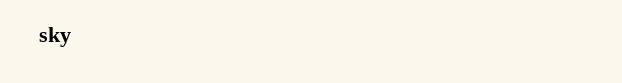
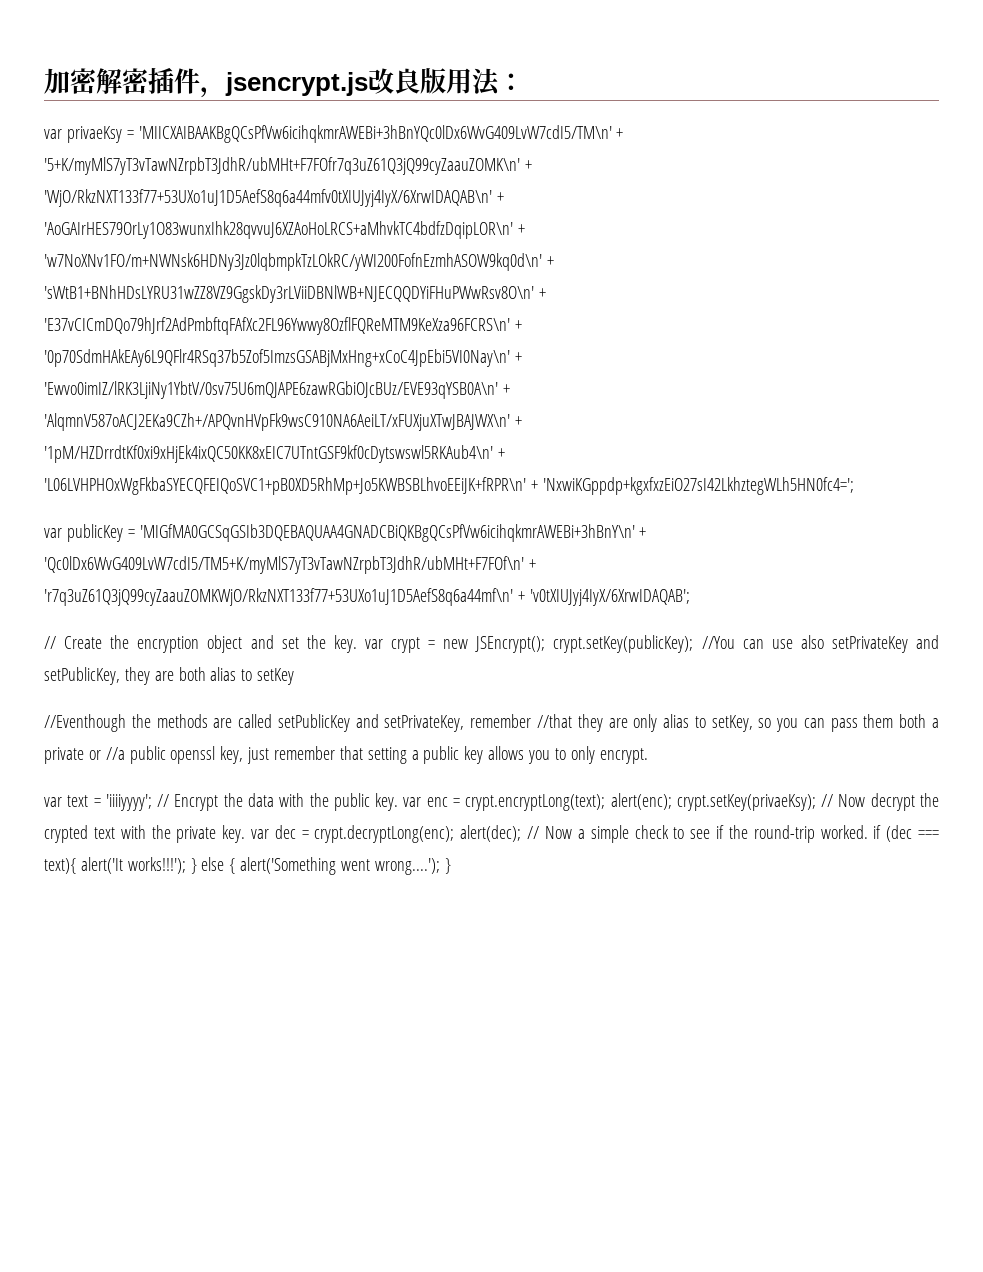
[39,27,71,47] sky -> [44,67,524,98] [44,125,624,143] [44,157,532,175] [44,189,504,207] [44,221,525,239] [44,253,554,271] [44,285,546,303] [44,317,522,335] [44,349,522,367] [44,381,510,399] [44,413,522,431] [44,445,505,463] [44,477,854,495] [44,524,647,542] [44,556,536,574] [44,588,690,606] [44,635,939,653] [44,667,295,685] [44,714,940,732] [44,746,648,764] [44,793,940,811] [44,825,939,843] [44,857,451,875] 加密解密插件，jsencrypt.js改良版用法： // var privaeKsy = 'MIICXAIBAAKBgQCsPfVw6icihqkmrAWEBi+3hBnYQc0lDx6WvG409LvW7cdI5/TM\n' + '5+K/myMlS7yT3vTawNZrpbT3JdhR/ubMHt+F7FOfr7q3uZ61Q3jQ99cyZaauZOMK\n' + 'WjO/RkzNXT133f77+53UXo1uJ1D5AefS8q6a44mfv0tXIUJyj4IyX/6XrwIDAQAB\n' + 'AoGAIrHES79OrLy1O83wunxIhk28qvvuJ6XZAoHoLRCS+aMhvkTC4bdfzDqipLOR\n' + 'w7NoXNv1FO/m+NWNsk6HDNy3Jz0lqbmpkTzLOkRC/yWI200FofnEzmhASOW9kq0d\n' + 'sWtB1+BNhHDsLYRU31wZZ8VZ9GgskDy3rLViiDBNlWB+NJECQQDYiFHuPWwRsv8O\n' + 'E37vCICmDQo79hJrf2AdPmbftqFAfXc2FL96Ywwy8OzflFQReMTM9KeXza96FCRS\n' + '0p70SdmHAkEAy6L9QFlr4RSq37b5Zof5ImzsGSABjMxHng+xCoC4JpEbi5VI0Nay\n' + 'Ewvo0imIZ/lRK3LjiNy1YbtV/0sv75U6mQJAPE6zawRGbiOJcBUz/EVE93qYSB0A\n' + 'AlqmnV587oACJ2EKa9CZh+/APQvnHVpFk9wsC910NA6AeiLT/xFUXjuXTwJBAJWX\n' + '1pM/HZDrrdtKf0xi9xHjEk4ixQC50KK8xEIC7UTntGSF9kf0cDytswswl5RKAub4\n' + 'L06LVHPHOxWgFkbaSYECQFEIQoSVC1+pB0XD5RhMp+Jo5KWBSBLhvoEEiJK+fRPR\n' + 'NxwiKGppdp+kgxfxzEiO27sI42LkhztegWLh5HN0fc4='; // var publicKey = 'MIGfMA0GCSqGSIb3DQEBAQUAA4GNADCBiQKBgQCsPfVw6icihqkmrAWEBi+3hBnY\n' + 'Qc0lDx6WvG409LvW7cdI5/TM5+K/myMlS7yT3vTawNZrpbT3JdhR/ubMHt+F7FOf\n' + 'r7q3uZ61Q3jQ99cyZaauZOMKWjO/RkzNXT133f77+53UXo1uJ1D5AefS8q6a44mf\n' + 'v0tXIUJyj4IyX/6XrwIDAQAB'; // // Create the encryption object and set the key. var crypt = new JSEncrypt(); crypt.setKey(publicKey); //You can use also setPrivateKey and setPublicKey, they are both alias to setKey // //Eventhough the methods are called setPublicKey and setPrivateKey, remember //that they are only alias to setKey, so you can pass them both a private or //a public openssl key, just remember that setting a public key allows you to only encrypt. // var text = 'iiiiyyyy'; // Encrypt the data with the public key. var enc = crypt.encryptLong(text); alert(enc); crypt.setKey(privaeKsy); // Now decrypt the crypted text with the private key. var dec = crypt.decryptLong(enc); alert(dec); // Now a simple check to see if the round-trip worked. if (dec === text){ alert('It works!!!'); } else { alert('Something went wrong....'); }

